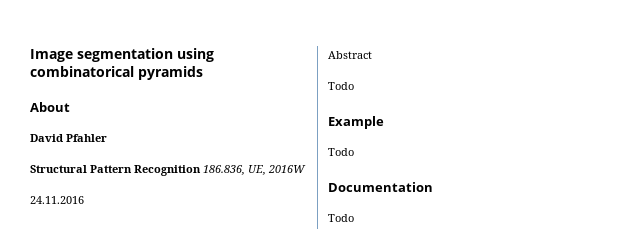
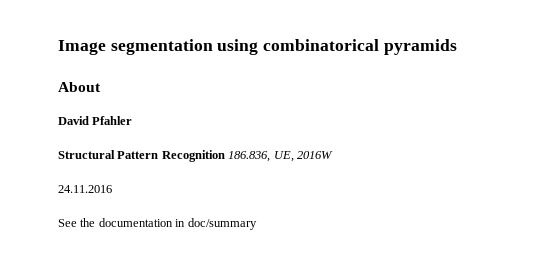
[328,51,372,59] [328,82,354,90] [328,116,384,129] [328,148,354,156] [328,182,433,192] [328,214,354,222] Abstract // Todo // Example // Todo // Documentation // Todo -> [58,218,257,230] See the documentation in doc/summary

